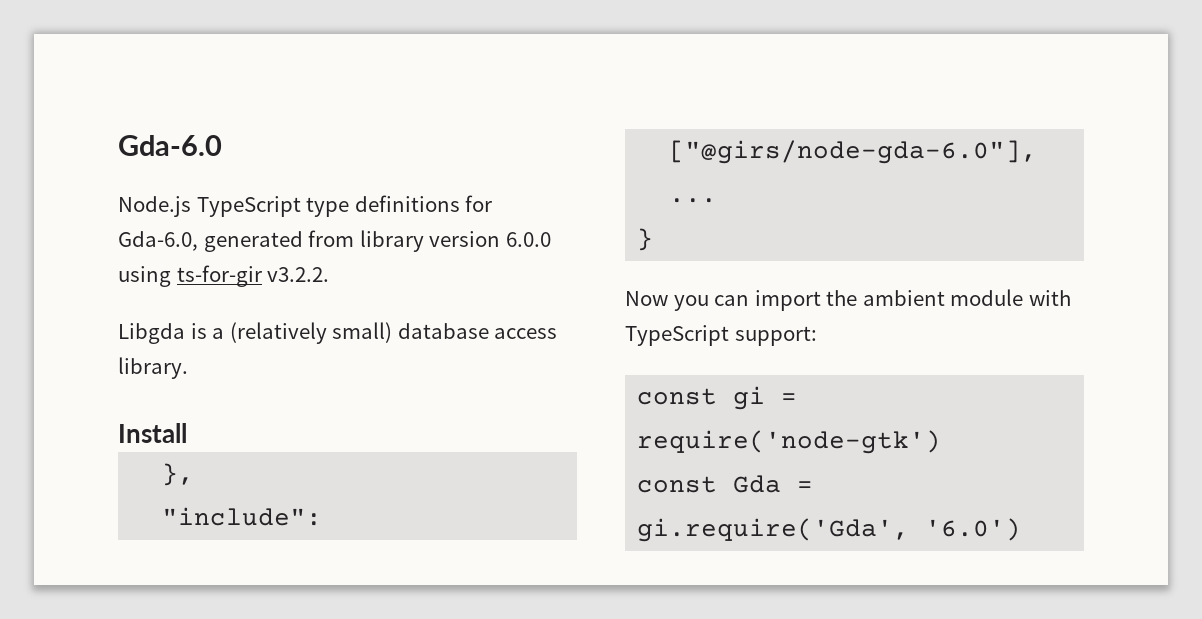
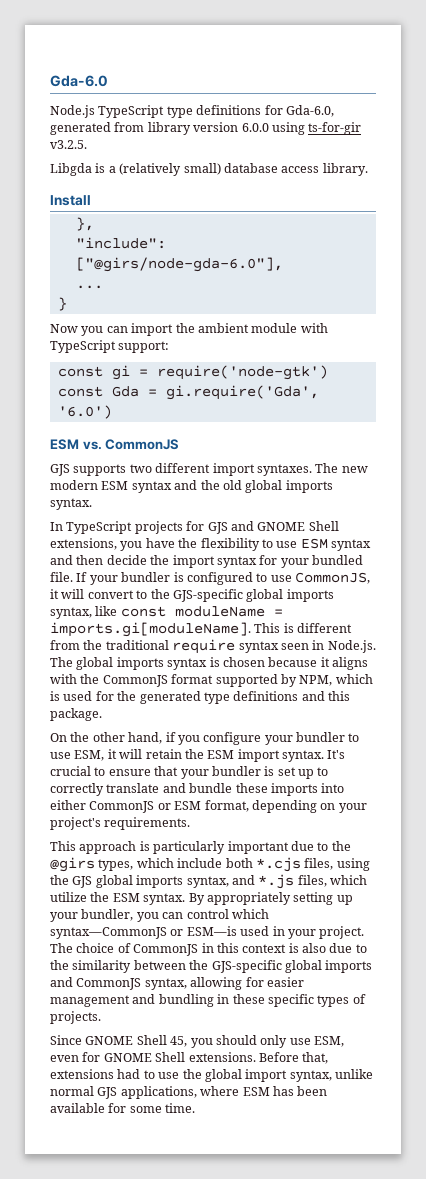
[267,267,330,282] v3.2.2. -> [50,140,87,149] v3.2.5.
(1022, 529) none -> [50,439,180,450] [50,463,368,476] [50,480,333,493] [50,498,92,510] [50,521,339,534] [50,538,371,551] [50,555,363,568] [50,572,370,585] [50,589,334,602] [50,606,283,619] [50,622,353,637] [50,639,376,654] [50,657,368,670] [50,674,373,687] [50,691,350,704] [50,708,102,721] [50,732,360,745] [50,749,346,762] [50,766,329,779] [50,783,345,796] [50,800,367,813] [50,817,191,830] [50,841,351,854] [50,857,370,872] [50,874,367,889] [50,892,353,905] [50,909,269,922] [50,926,365,939] [50,943,367,956] [50,960,373,973] [50,977,304,990] [50,994,366,1007] [50,1011,101,1024] [50,1035,344,1048] [50,1052,329,1064] [50,1069,373,1082] [50,1086,328,1099] [50,1103,196,1113] // ESM vs. CommonJS // GJS supports two different import syntaxes. The new modern ESM syntax and the old global imports syntax. // In TypeScript projects for GJS and GNOME Shell extensions, you have the flexibility to use ESM syntax and then decide the import syntax for your bundled file. If your bundler is configured to use CommonJS, it will convert to the GJS-specific global imports syntax, like const moduleName = imports.gi[moduleName]. This is different from the traditional require syntax seen in Node.js. The global imports syntax is chosen because it aligns with the CommonJS format supported by NPM, which is used for the generated type definitions and this package. // On the other hand, if you configure your bundler to use ESM, it will retain the ESM import syntax. It's crucial to ensure that your bundler is set up to correctly translate and bundle these imports into either CommonJS or ESM format, depending on your project's requirements. // This approach is particularly important due to the @girs types, which include both *.cjs files, using the GJS global imports syntax, and *.js files, which utilize the ESM syntax. By appropriately setting up your bundler, you can control which syntax—CommonJS or ESM—is used in your project. The choice of CommonJS in this context is also due to the similarity between the GJS-specific global imports and CommonJS syntax, allowing for easier management and bundling in these specific types of projects. // Since GNOME Shell 45, you should only use ESM, even for GNOME Shell extensions. Before that, extensions had to use the global import syntax, unlike normal GJS applications, where ESM has been available for some time.

